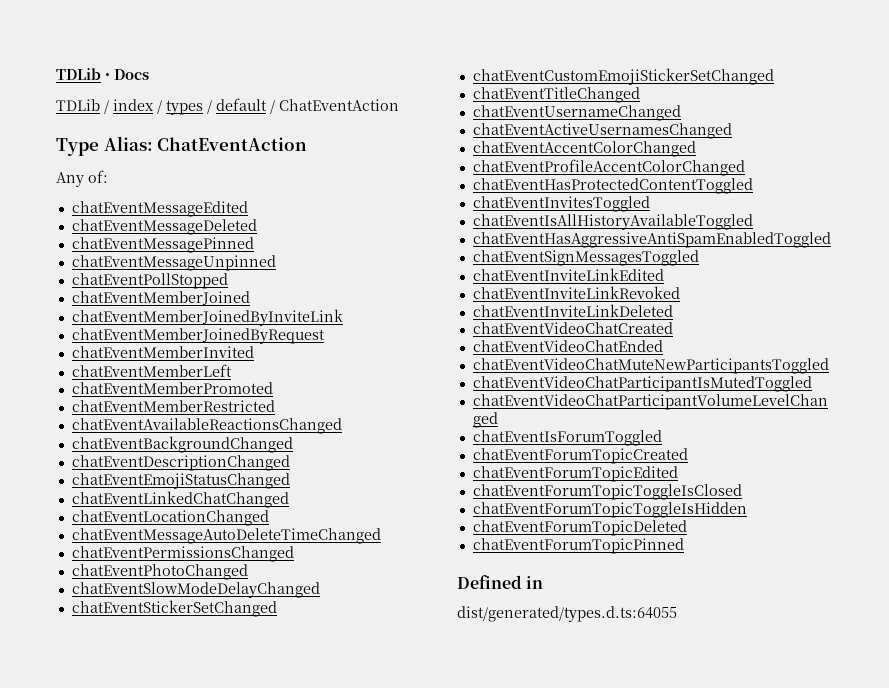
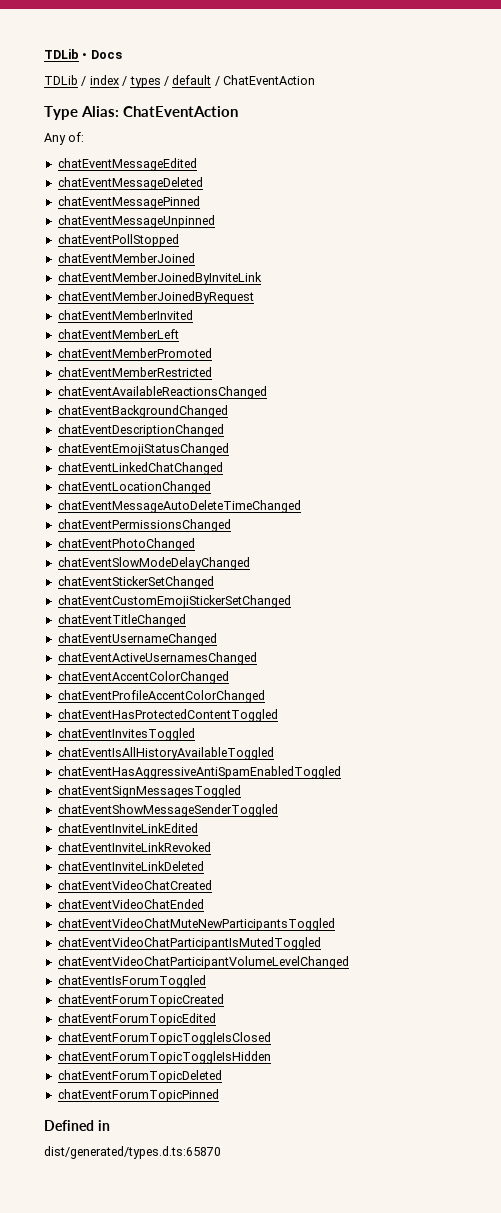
(699, 258) none -> [57,804,278,817] // chatEventShowMessageSenderToggled
[457,606,677,622] dist/generated/types.d.ts:64055 -> [44,1146,221,1159] dist/generated/types.d.ts:65870

